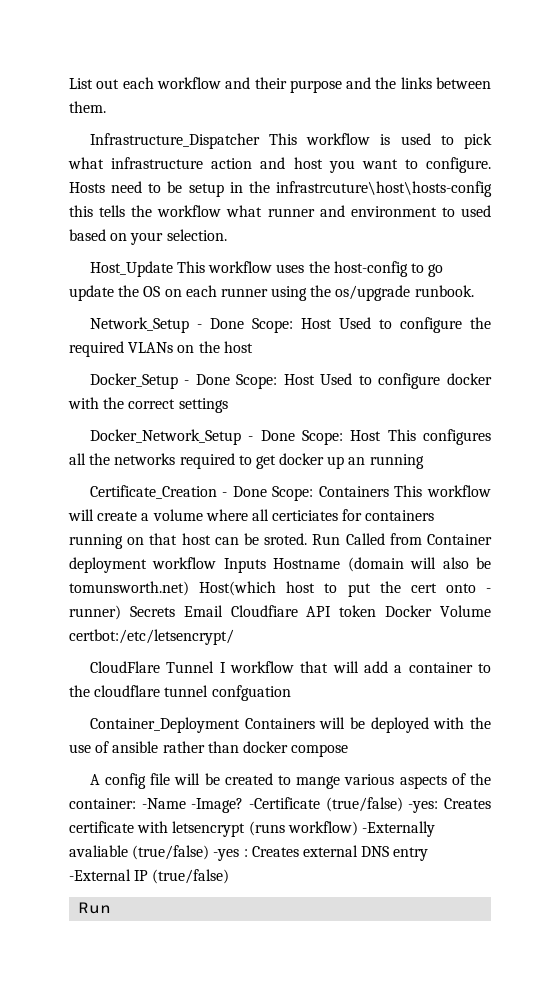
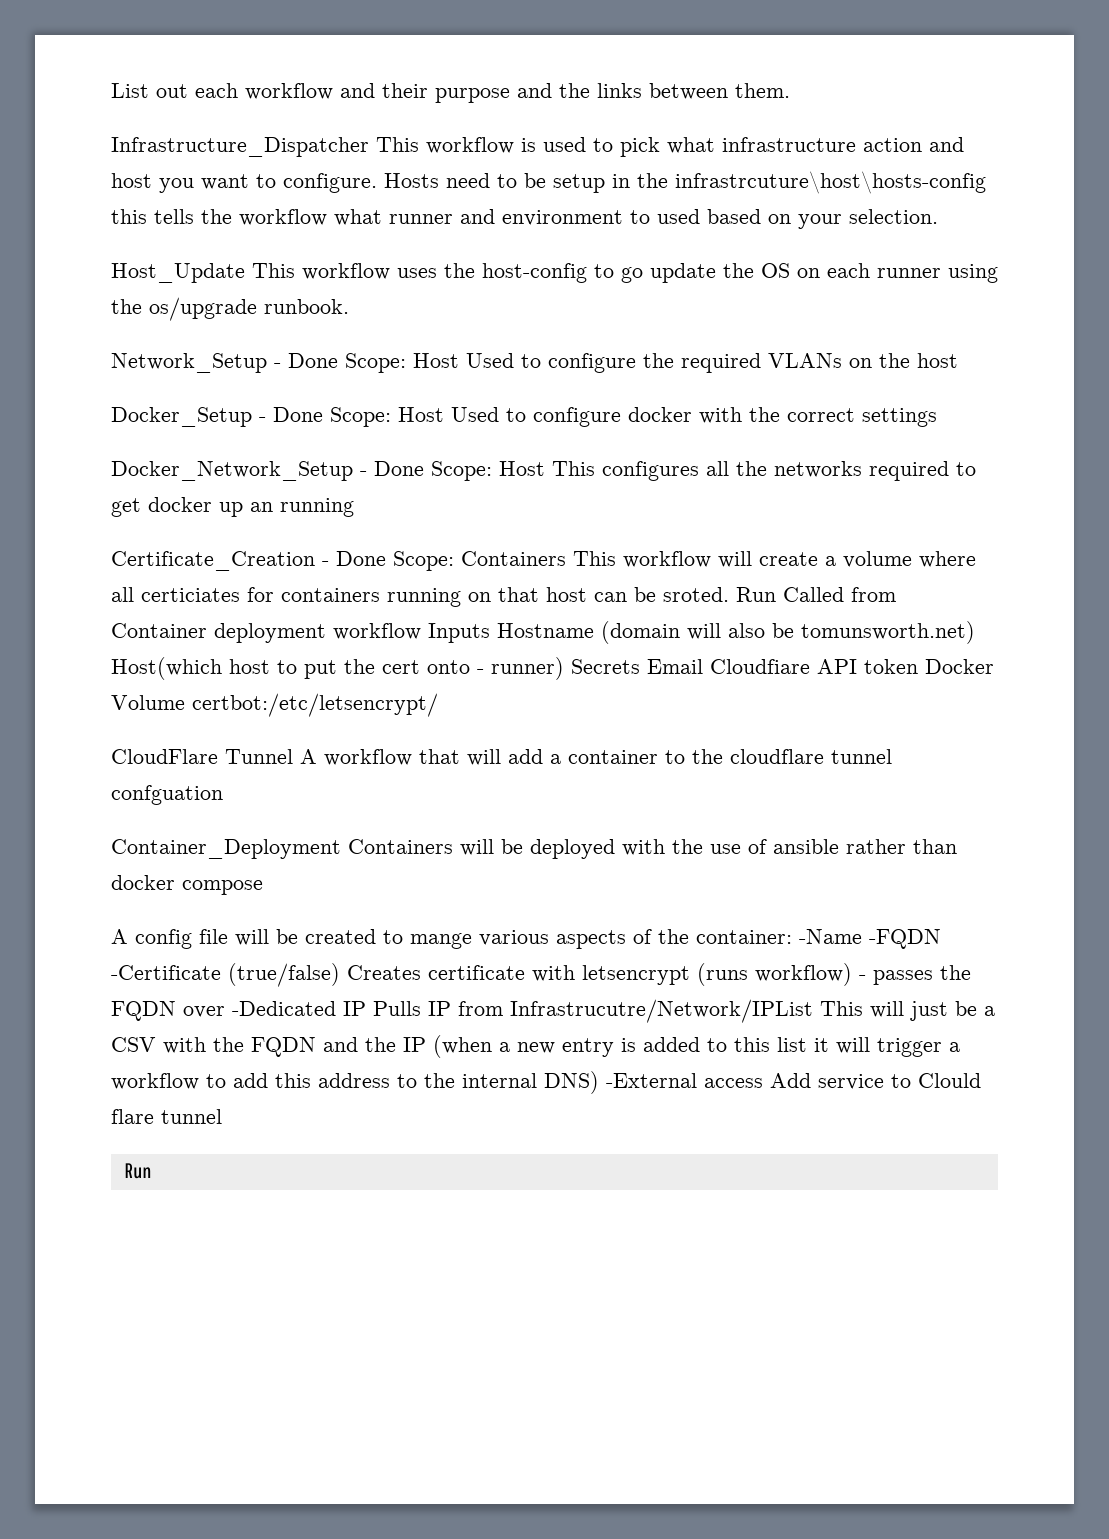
[219,662,226,673] I -> [300,749,317,764] A
[191,798,244,813] -Image? -> [869,929,941,949] -FQDN
[408,801,439,813] -yes: -> (340, 975) none
[361,821,435,837] [69,845,429,861] [69,869,230,884] -Externally avaliable (true/false) -yes : Creates external DNS entry -External IP (true/false) -> [859,965,971,985] [111,999,995,1023] [111,1035,960,1058] [111,1071,981,1094] [111,1109,222,1124] - passes the FQDN over -Dedicated IP Pulls IP from Infrastrucutre/Network/IPList This will just be a CSV with the FQDN and the IP (when a new entry is added to this list it will trigger a workflow to add this address to the internal DNS) -External access Add service to Clould flare tunnel

